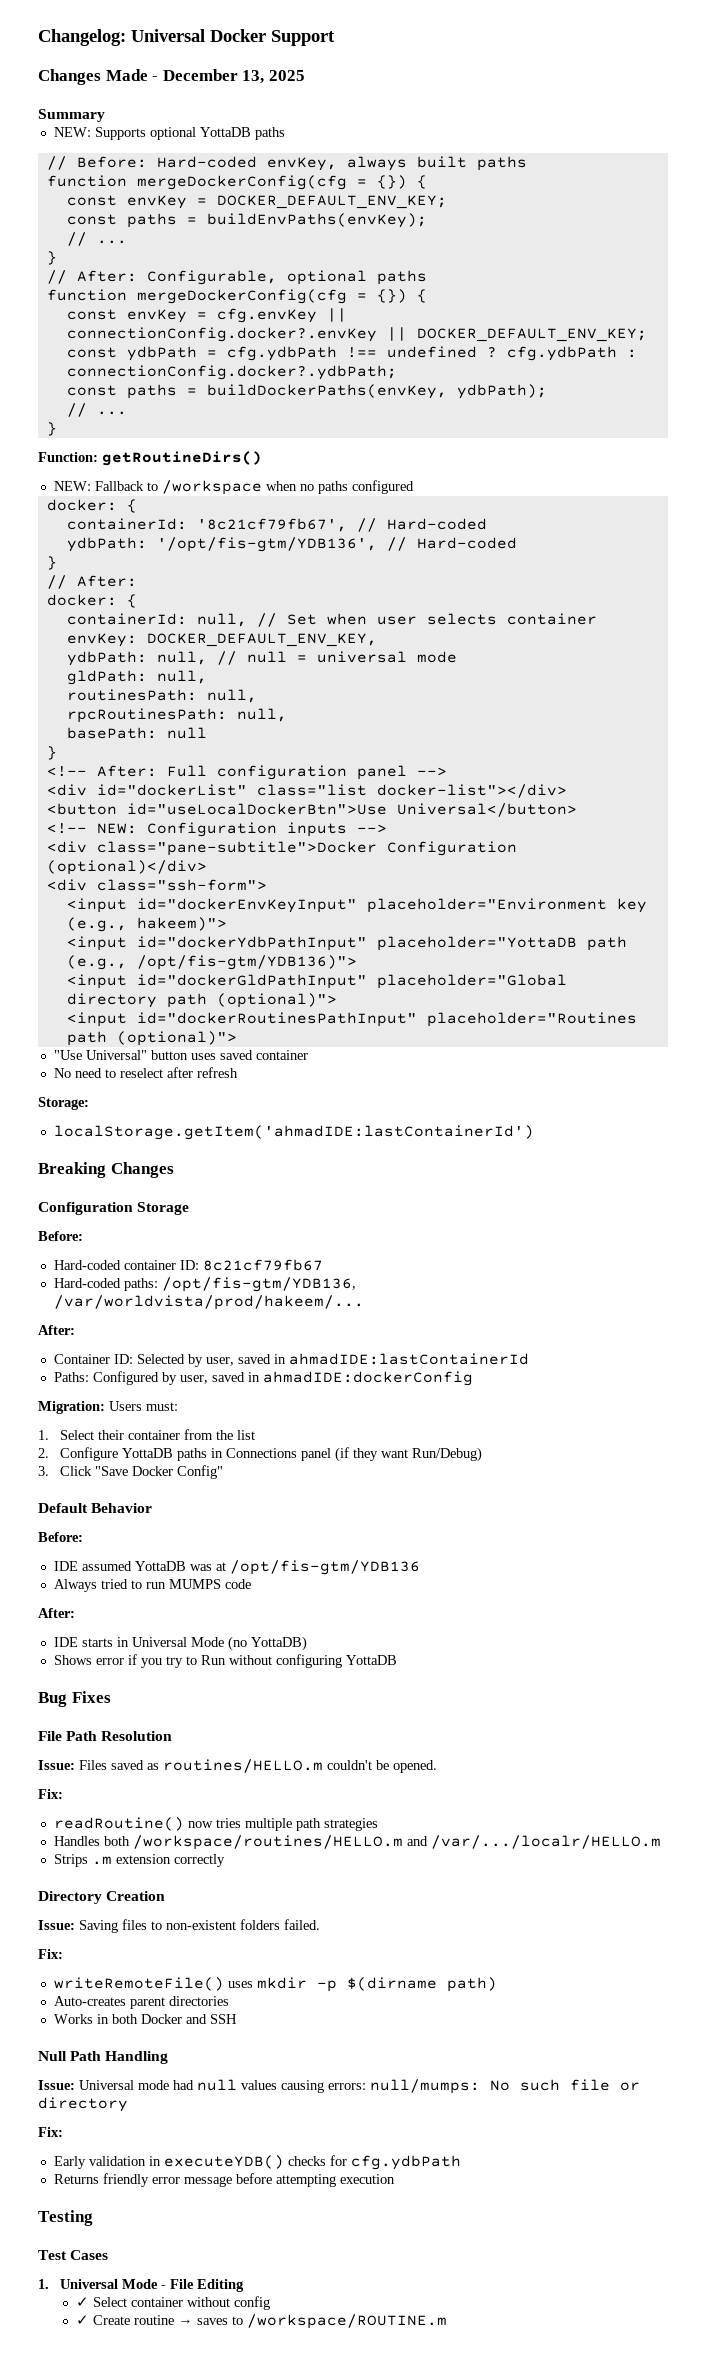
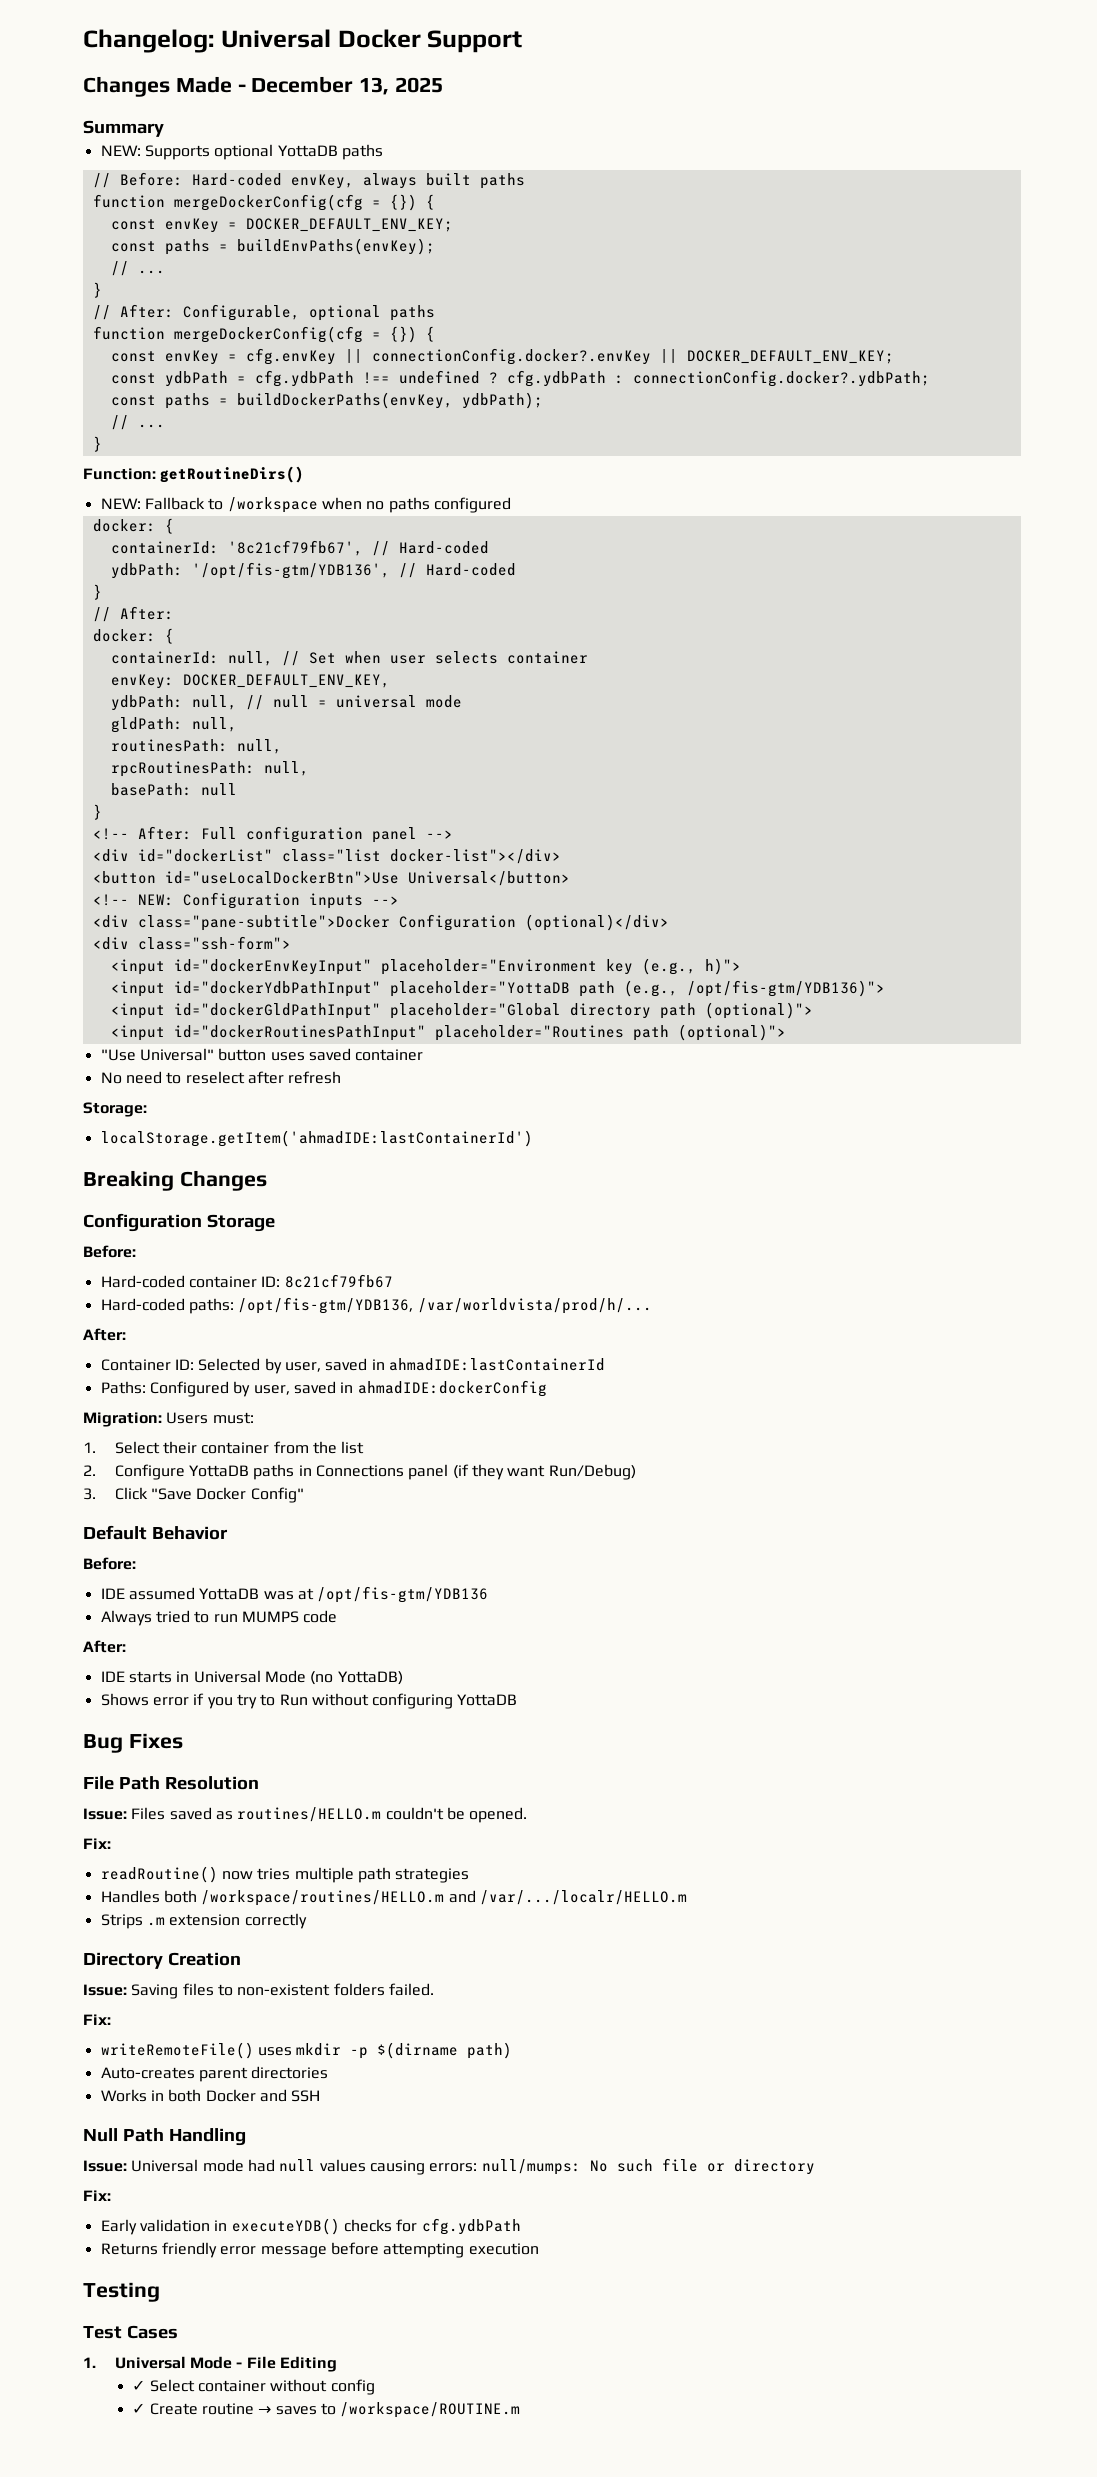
[136,917,227,931] hakeem)"> -> [704,958,741,975] h)">
[53,1295,364,1310] /var/worldvista/prod/hakeem/... -> [417,1298,652,1314] /var/worldvista/prod/h/...

